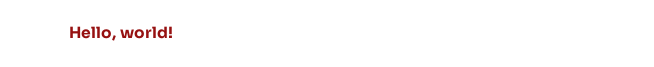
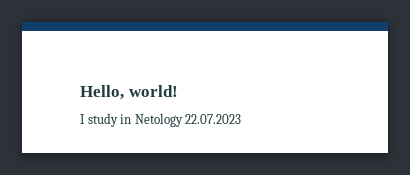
(174, 32) none -> [80,113,242,127] // I study in Netology 22.07.2023

